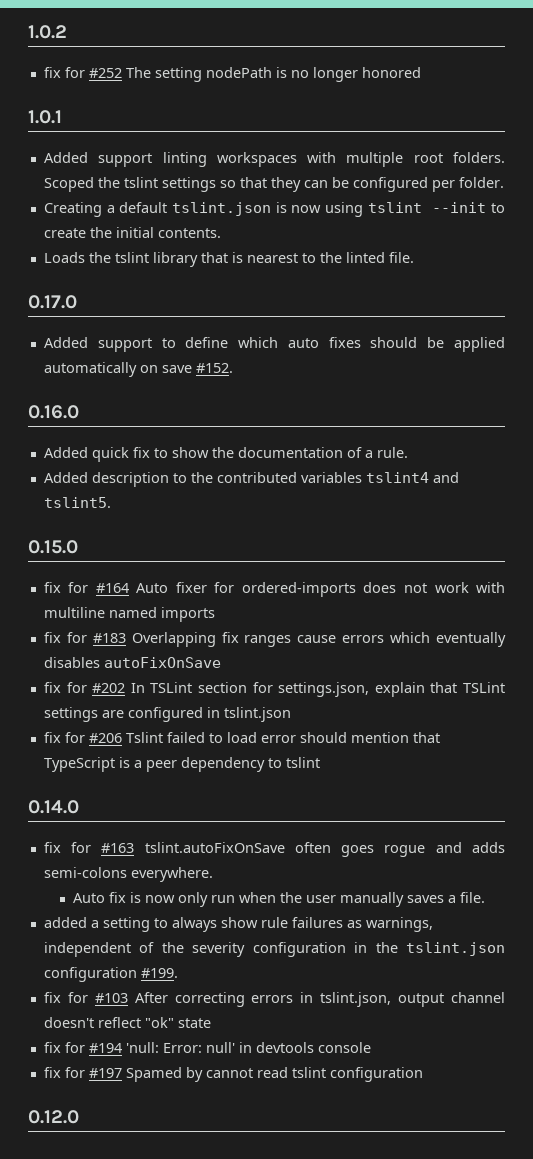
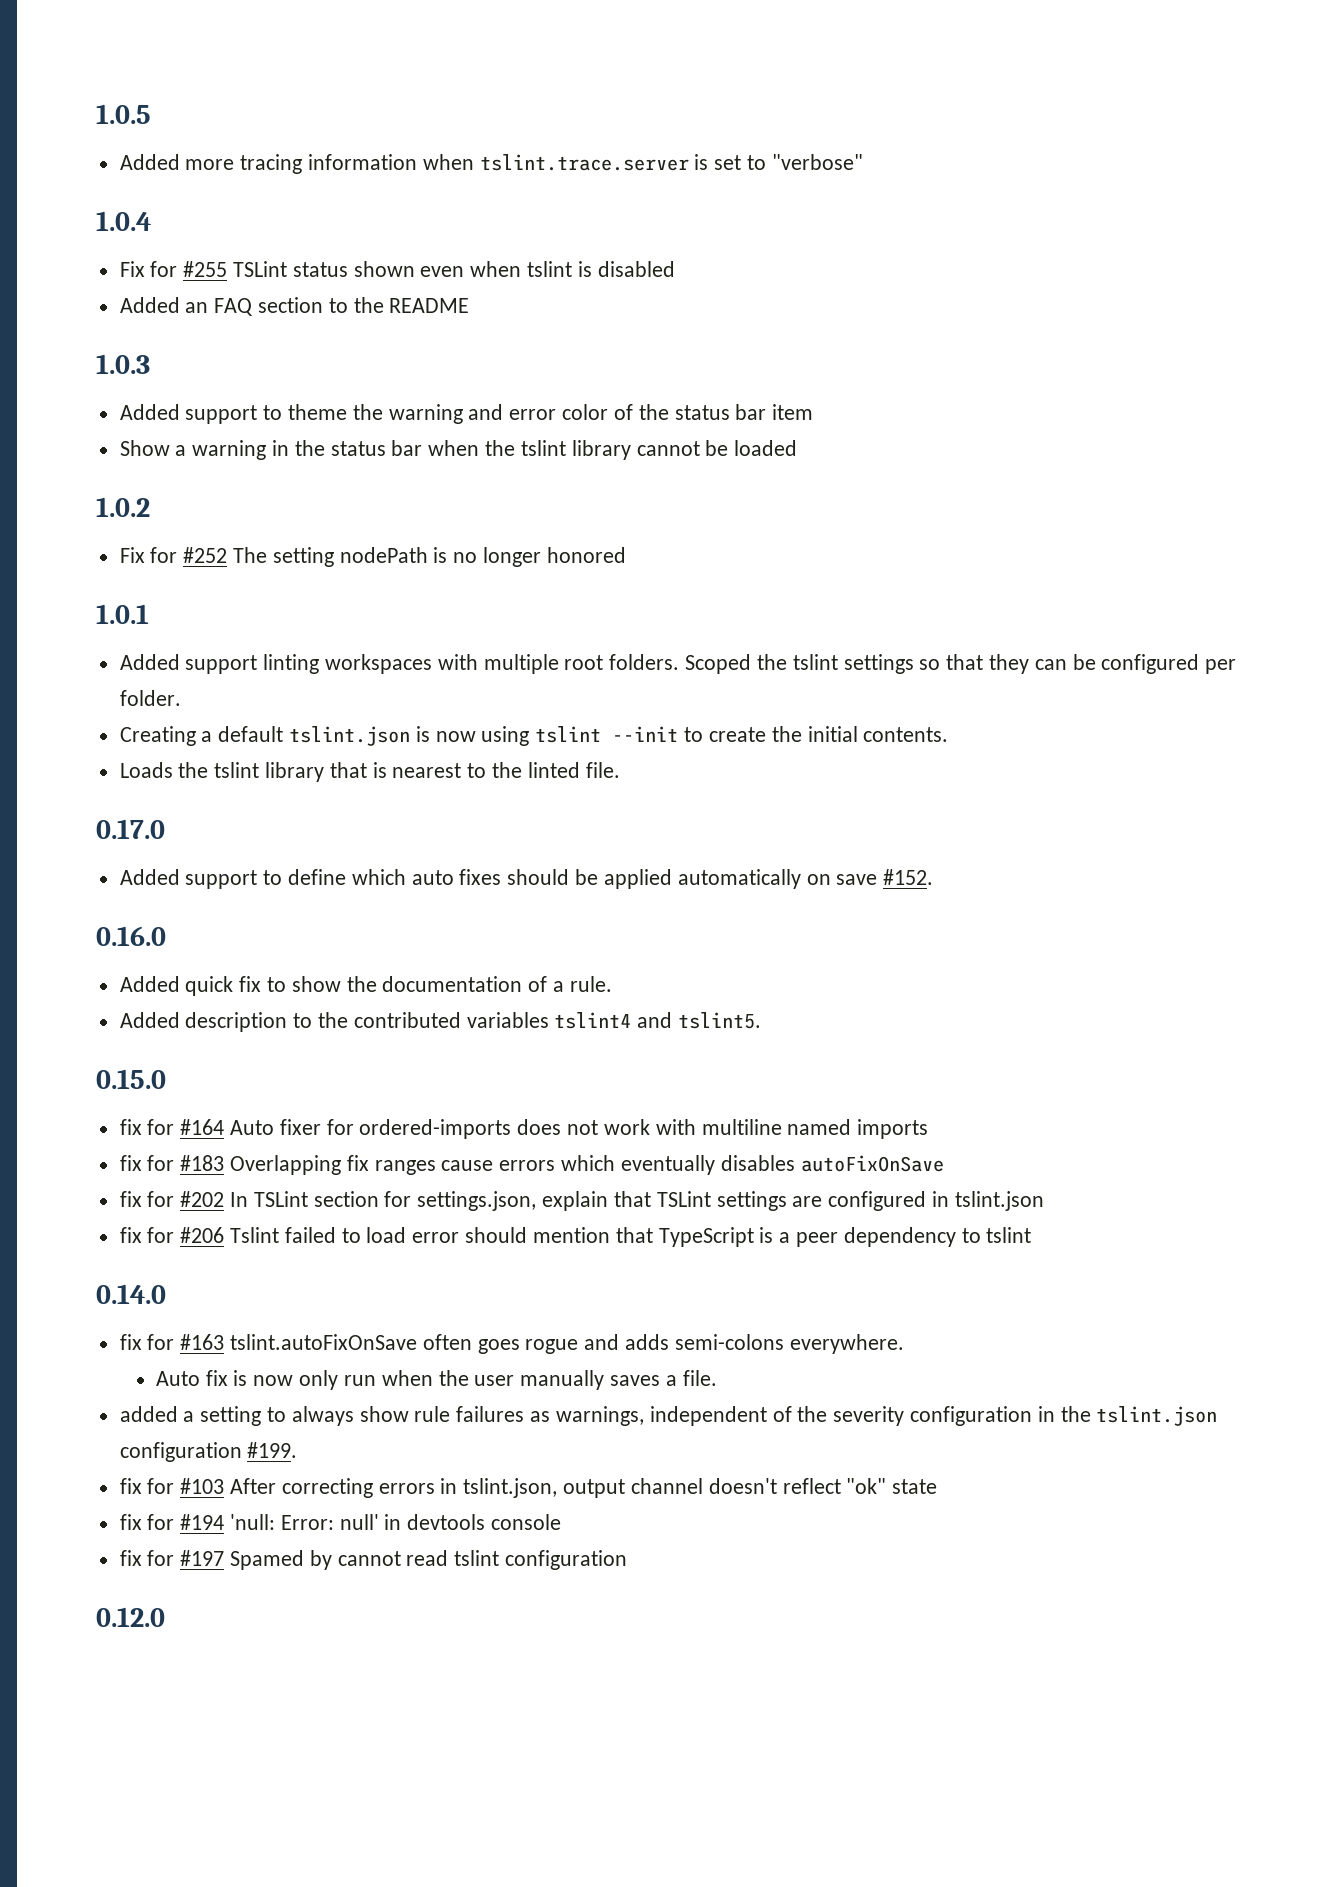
(28, 32) none -> [96,104,151,124] [119,154,863,174] [96,211,151,231] [119,261,675,277] [119,297,470,316] [96,354,150,374] [119,404,814,424] [119,440,798,460] 1.0.5 // Added more tracing information when tslint.trace.server is set to "verbose" // 1.0.4 // Fix for #255 TSLint status shown even when tslint is disabled // Added an FAQ section to the README // 1.0.3 // Added support to theme the warning and error color of the status bar item // Show a warning in the status bar when the tslint library cannot be loaded //
[43,67,61,78] fix -> [119,547,145,563] Fix

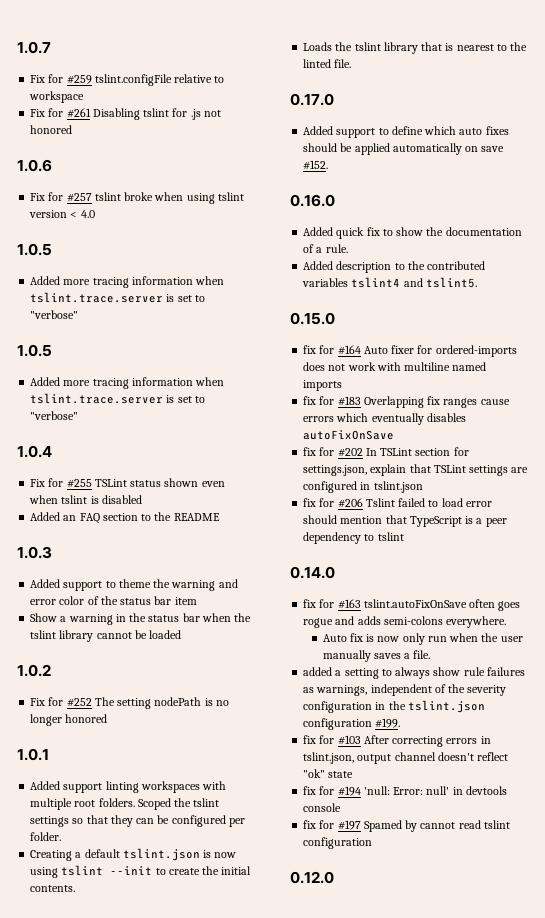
(96, 114) none -> [17,41,51,54] [30,74,225,86] [29,91,85,103] [30,108,221,120] [30,125,73,134] [17,159,52,172] [30,192,244,204] [29,210,95,218] [17,243,52,256] [30,276,225,288] [30,292,205,303] [30,310,79,319] 1.0.7 // Fix for #259 tslint.configFile relative to workspace // Fix for #261 Disabling tslint for .js not honored // 1.0.6 // Fix for #257 tslint broke when using tslint version < 4.0 // 1.0.5 // Added more tracing information when tslint.trace.server is set to "verbose" //

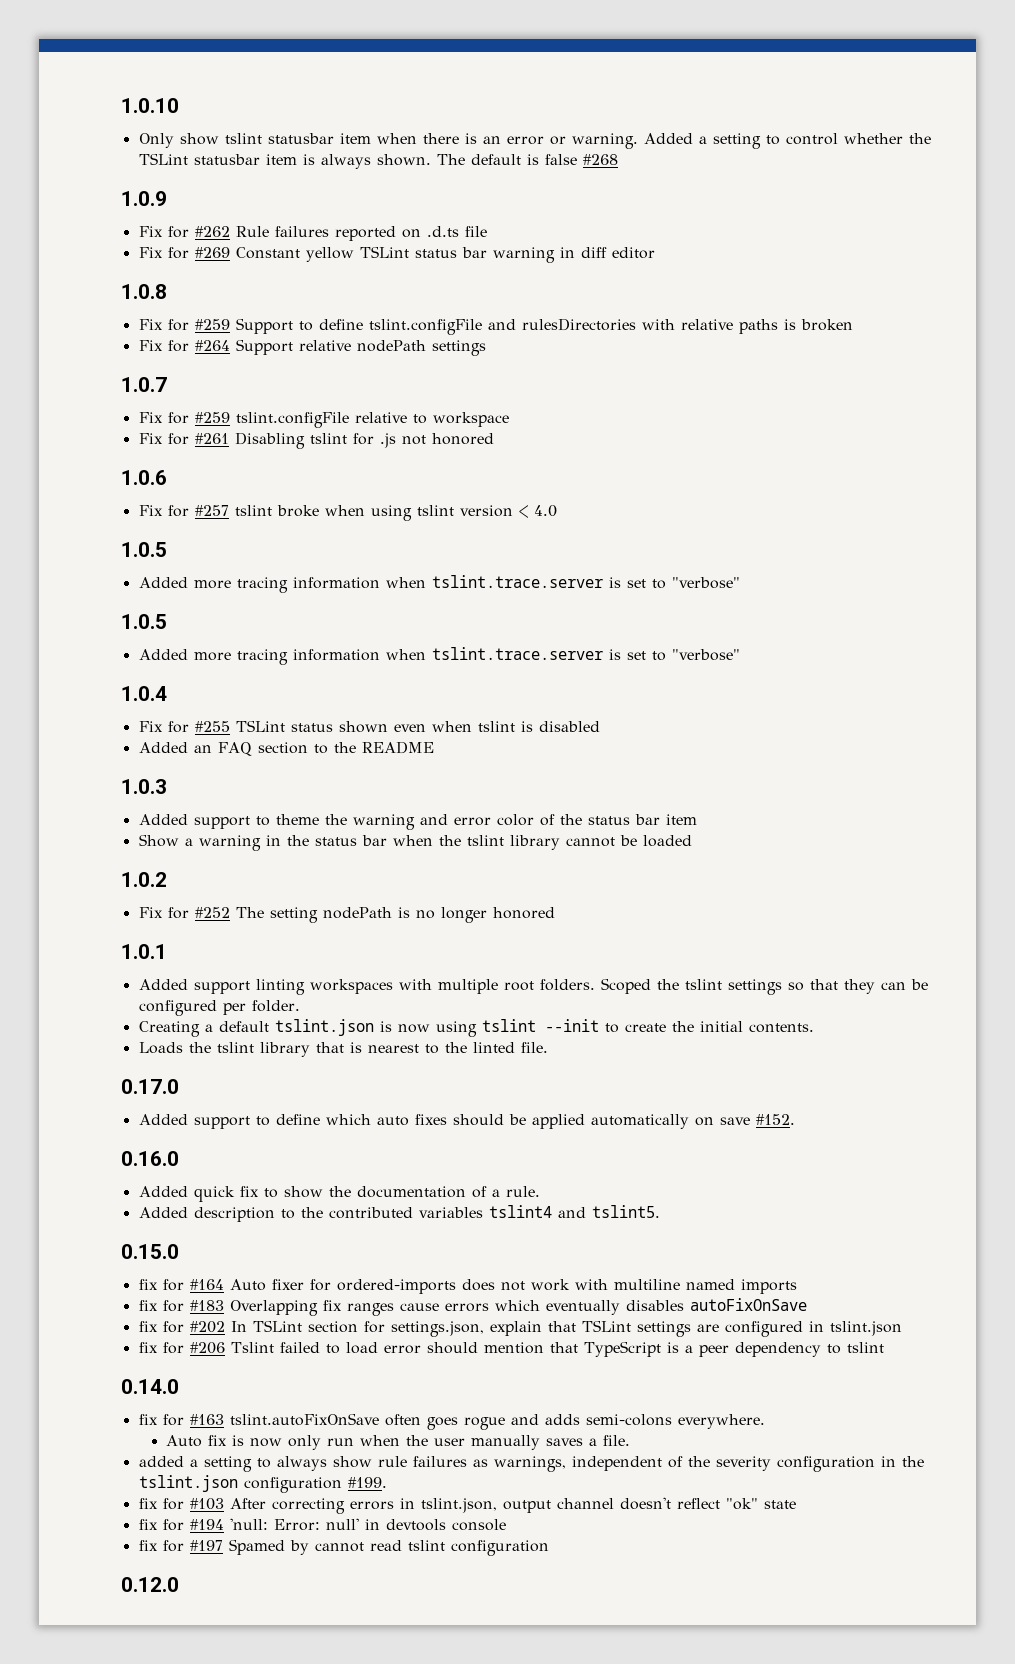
(17, 47) none -> [121,98,179,113] [138,133,931,149] [138,153,618,169] [121,191,167,206] [138,226,487,241] [138,246,655,263] [121,284,167,299] [138,318,853,335] [138,339,486,356] 1.0.10 // Only show tslint statusbar item when there is an error or warning. Added a setting to control whether the TSLint statusbar item is always shown. The default is false #268 // 1.0.9 // Fix for #262 Rule failures reported on .d.ts file // Fix for #269 Constant yellow TSLint status bar warning in diff editor // 1.0.8 // Fix for #259 Support to define tslint.configFile and rulesDirectories with relative paths is broken // Fix for #264 Support relative nodePath settings //

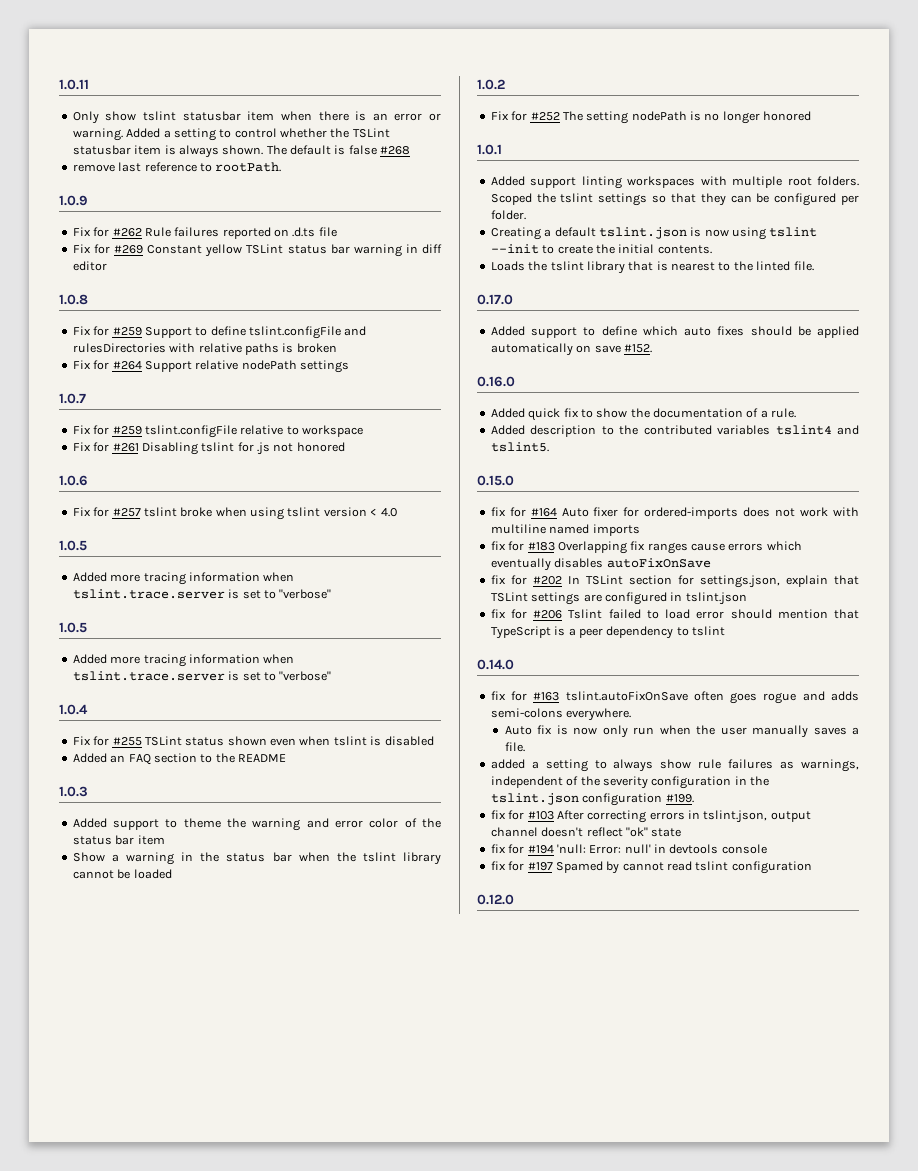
[121,98,179,113] 1.0.10 -> [59,79,89,90] 1.0.11
(618, 159) none -> [72,162,282,172] // remove last reference to rootPath.

